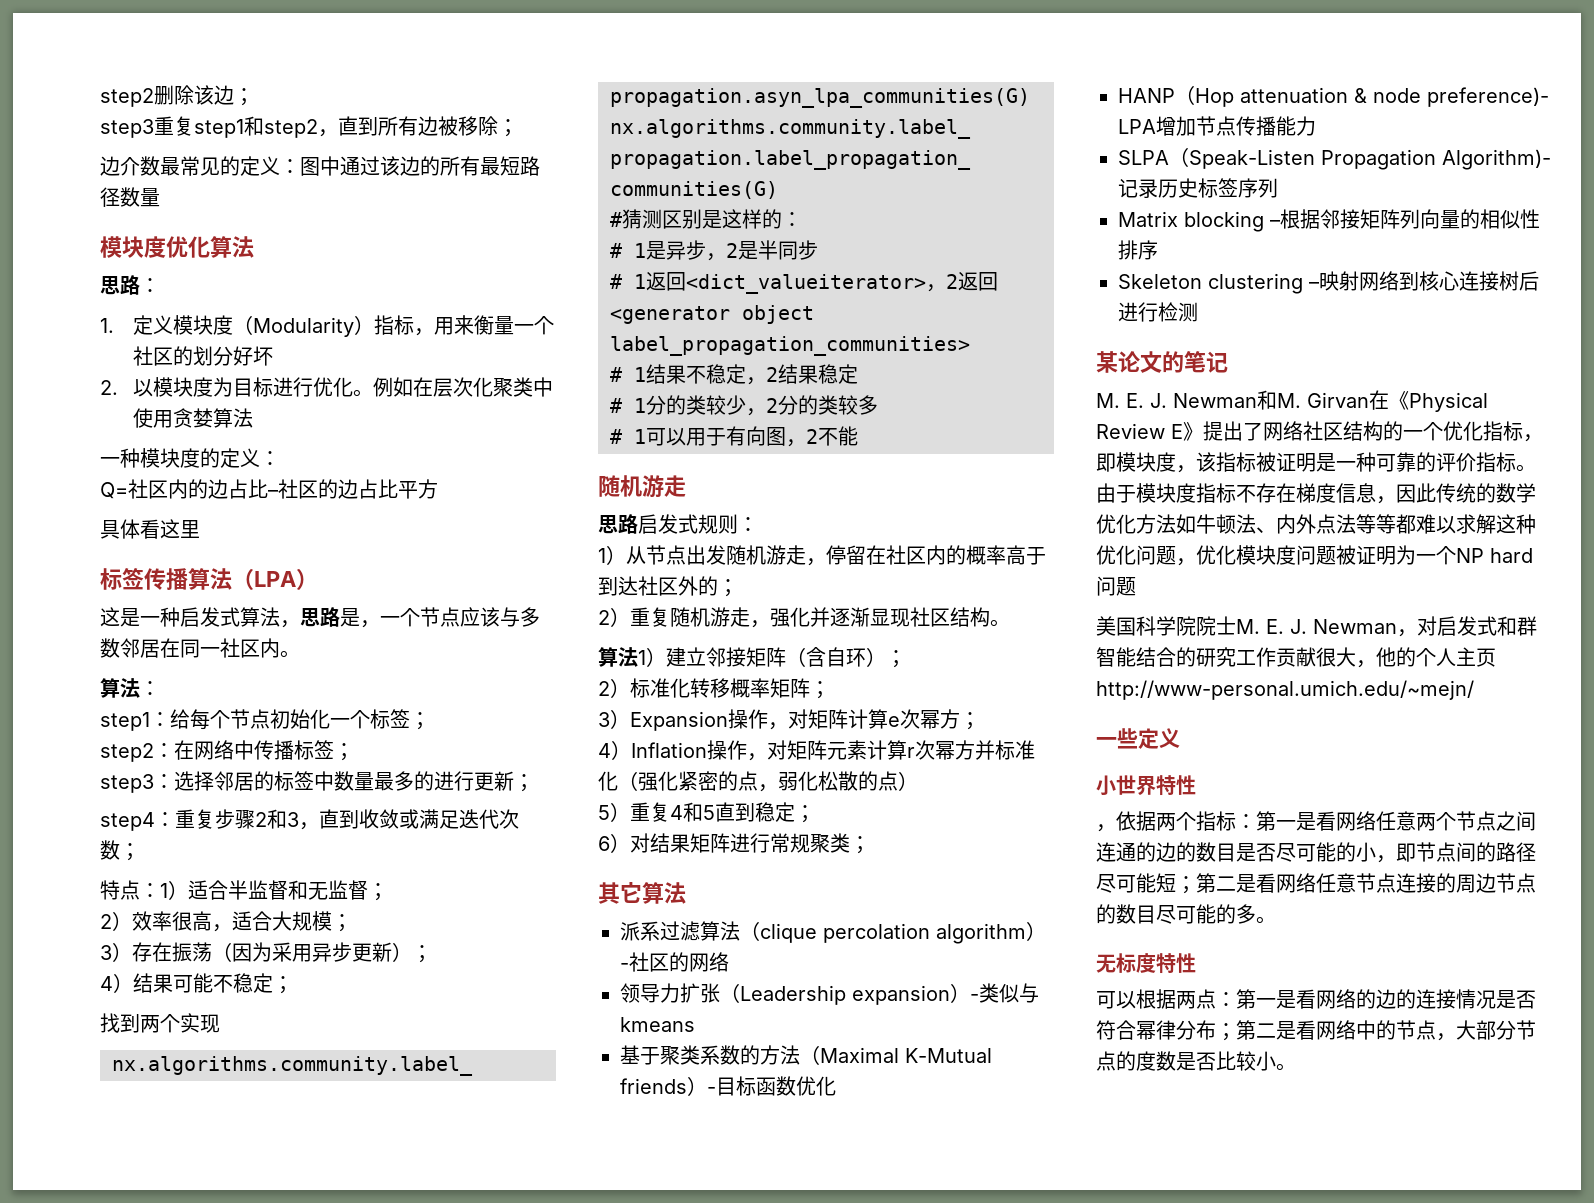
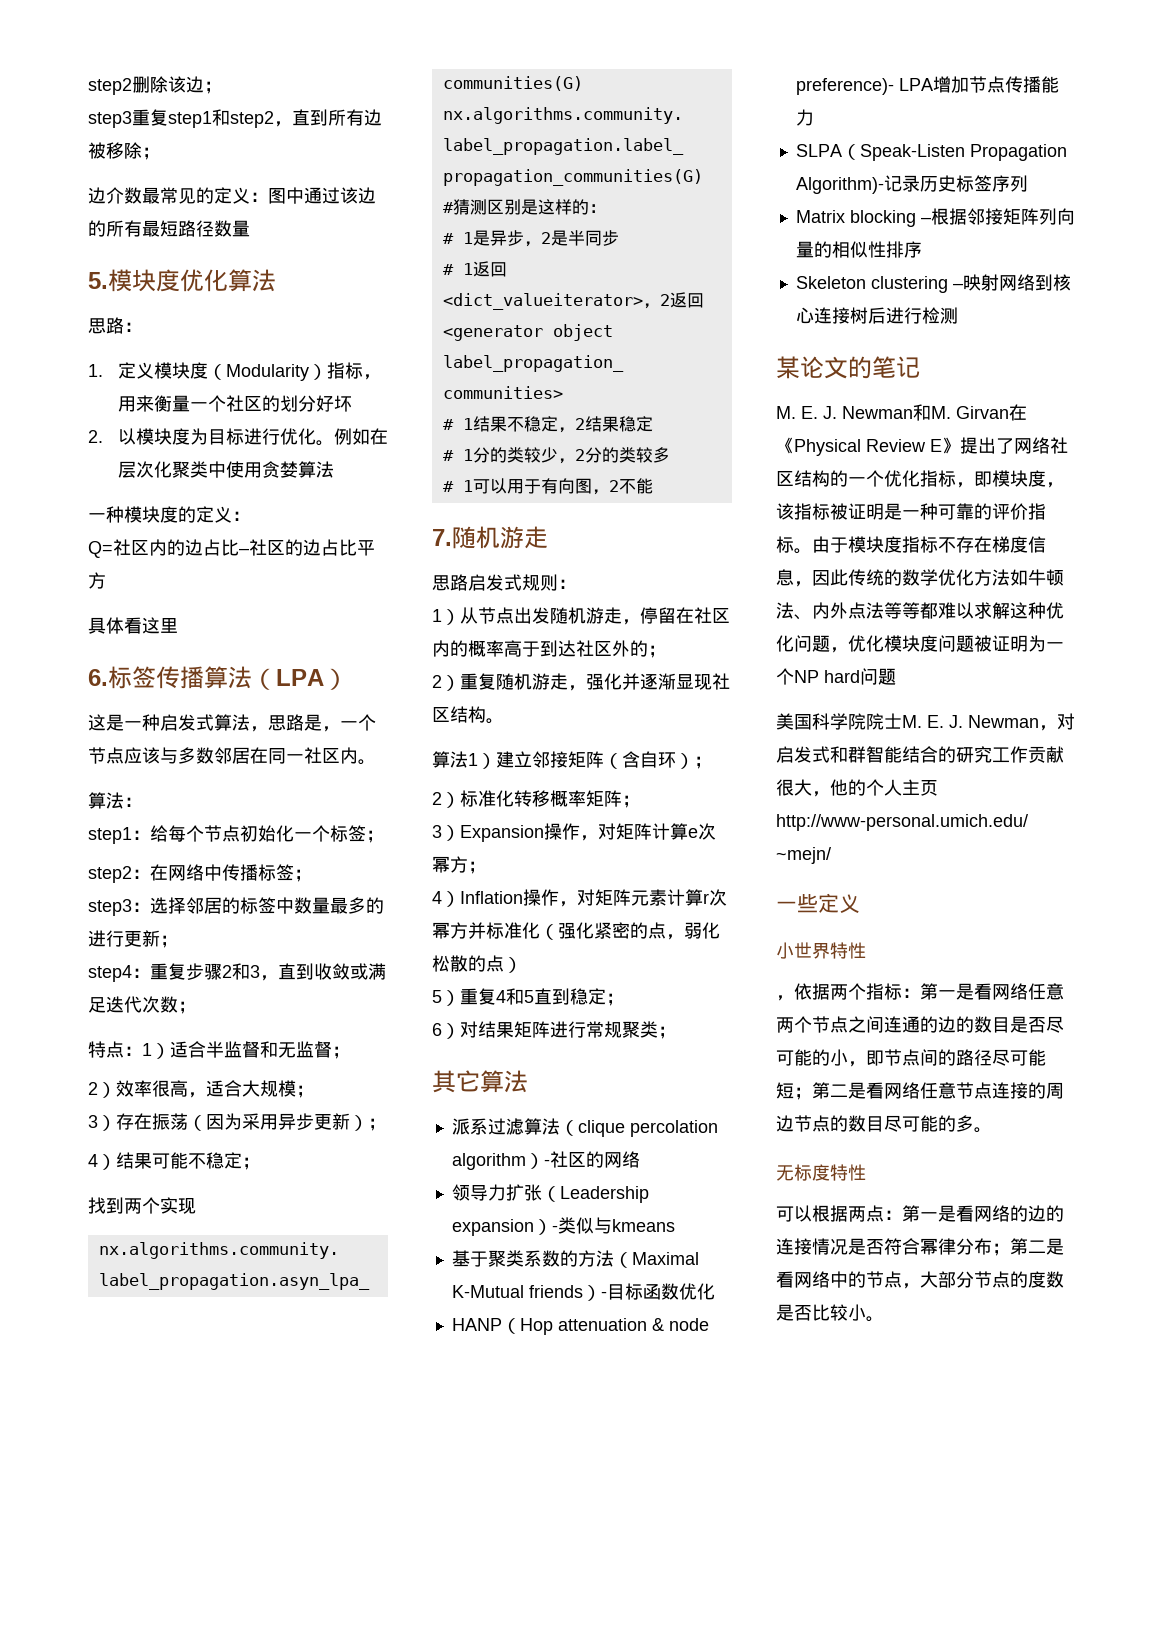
(160, 197) none -> [88,272,108,289] 5.
(200, 529) none -> [88,669,108,686] 6.
(858, 436) none -> [432,529,452,546] 7.

